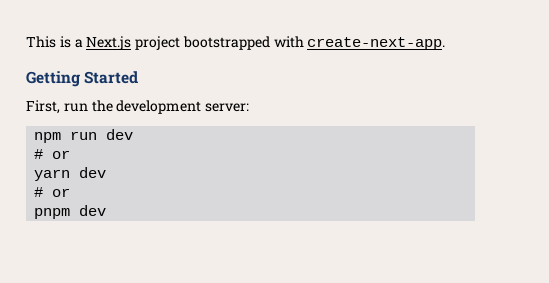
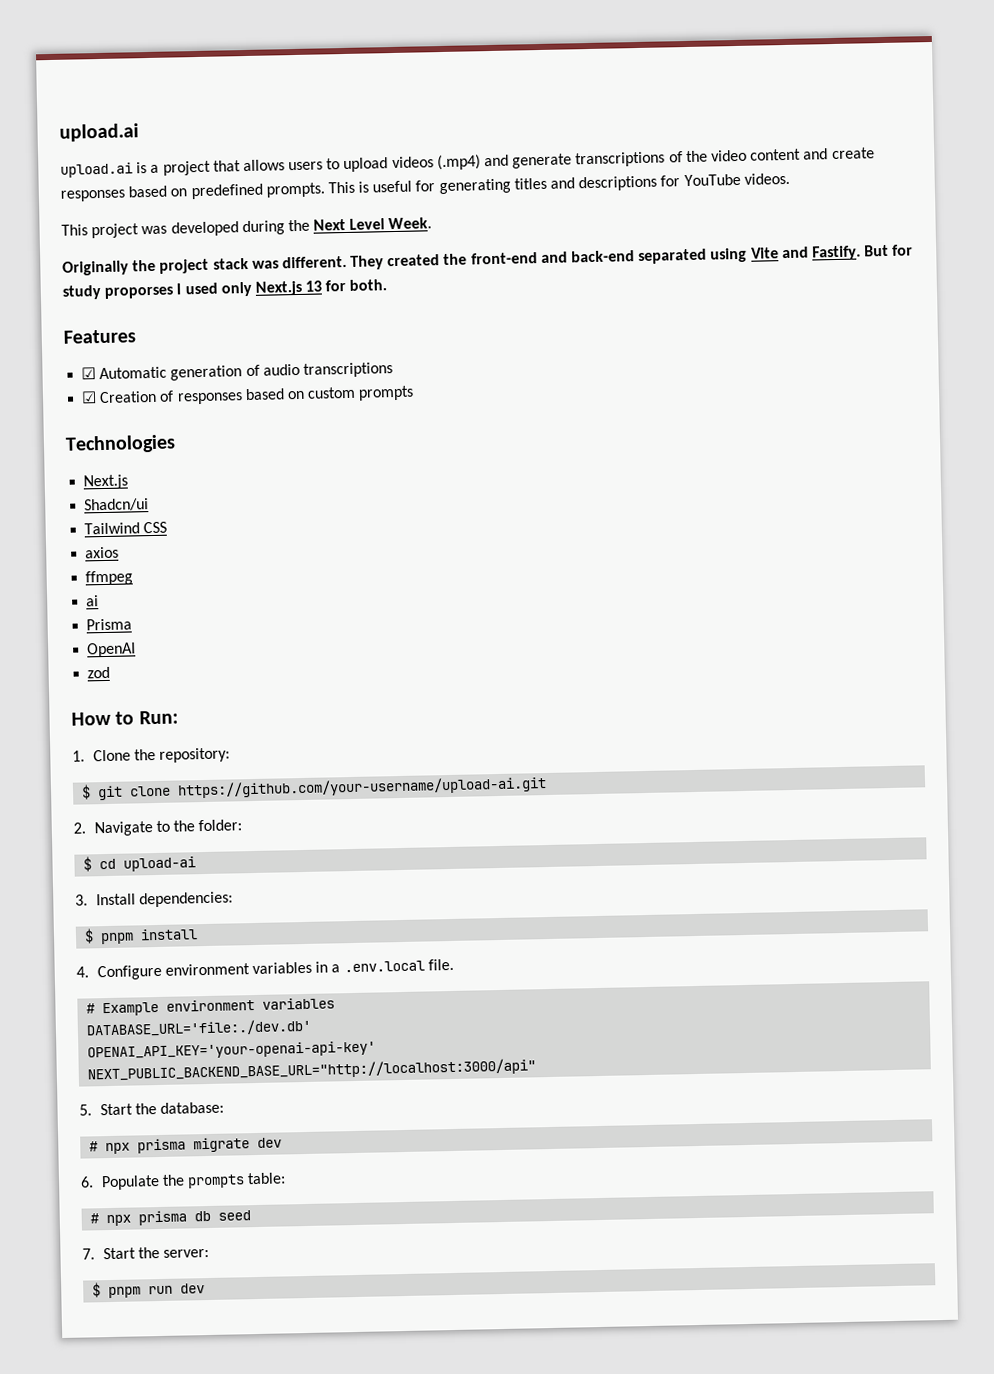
[26,36,446,50] [26,71,139,87] [26,100,202,114] This is a Next.js project bootstrapped with create-next-app. // Getting Started // First, run the development -> [59,123,139,142] [60,147,875,178] [60,172,790,202] [61,217,433,239] [62,244,914,276] [62,279,388,300] [63,329,136,344] [81,362,393,381] [81,385,415,405] [65,434,176,454] [83,474,129,490] [84,498,150,512] [84,521,168,535] [85,546,120,559] [85,570,134,586] [86,595,100,607] [86,618,133,631] [87,642,137,658] [87,666,111,679] [71,710,179,726] [72,747,231,763] [81,776,548,801] [73,819,243,837] [83,856,197,872] [75,891,233,908] [84,928,199,945] [76,958,454,981] [86,997,336,1017] [86,1018,313,1038] [87,1040,377,1061] [87,1058,537,1083] [79,1101,225,1116] [89,1137,283,1155] [80,1172,287,1191] [90,1210,252,1227] [82,1247,160,1260] upload.ai // upload.ai is a project that allows users to upload videos (.mp4) and generate transcriptions of the video content and create responses based on predefined prompts. This is useful for generating titles and descriptions for YouTube videos. // This project was developed during the Next Level Week. // Originally the project stack was different. They created the front-end and back-end separated using Vite and Fastify. But for study proporses I used only Next.js 13 for both. // Features // ☑ Automatic generation of audio transcriptions // ☑ Creation of responses based on custom prompts // Technologies // Next.js // Shadcn/ui // Tailwind CSS // axios // ffmpeg // ai // Prisma // OpenAI // zod // How to Run: // 1. Clone the repository: // $ git clone https://github.com/your-username/upload-ai.git // 2. Navigate to the folder: // $ cd upload-ai // 3. Install dependencies: // $ pnpm install // 4. Configure environment variables in a .env.local file. // # Example environment variables // DATABASE_URL='file:./dev.db' // OPENAI_API_KEY='your-openai-api-key' // NEXT_PUBLIC_BACKEND_BASE_URL="http://localhost:3000/api" // 5. Start the database: // # npx prisma migrate dev // 6. Populate the prompts table: // # npx prisma db seed // 7. Start the
[34,132,62,143] npm -> [92,1282,142,1299] $ pnpm
[34,149,71,159] [34,167,107,181] [34,187,71,197] [34,205,107,219] // # or // yarn dev // # or // pnpm dev -> (206, 1288) none

